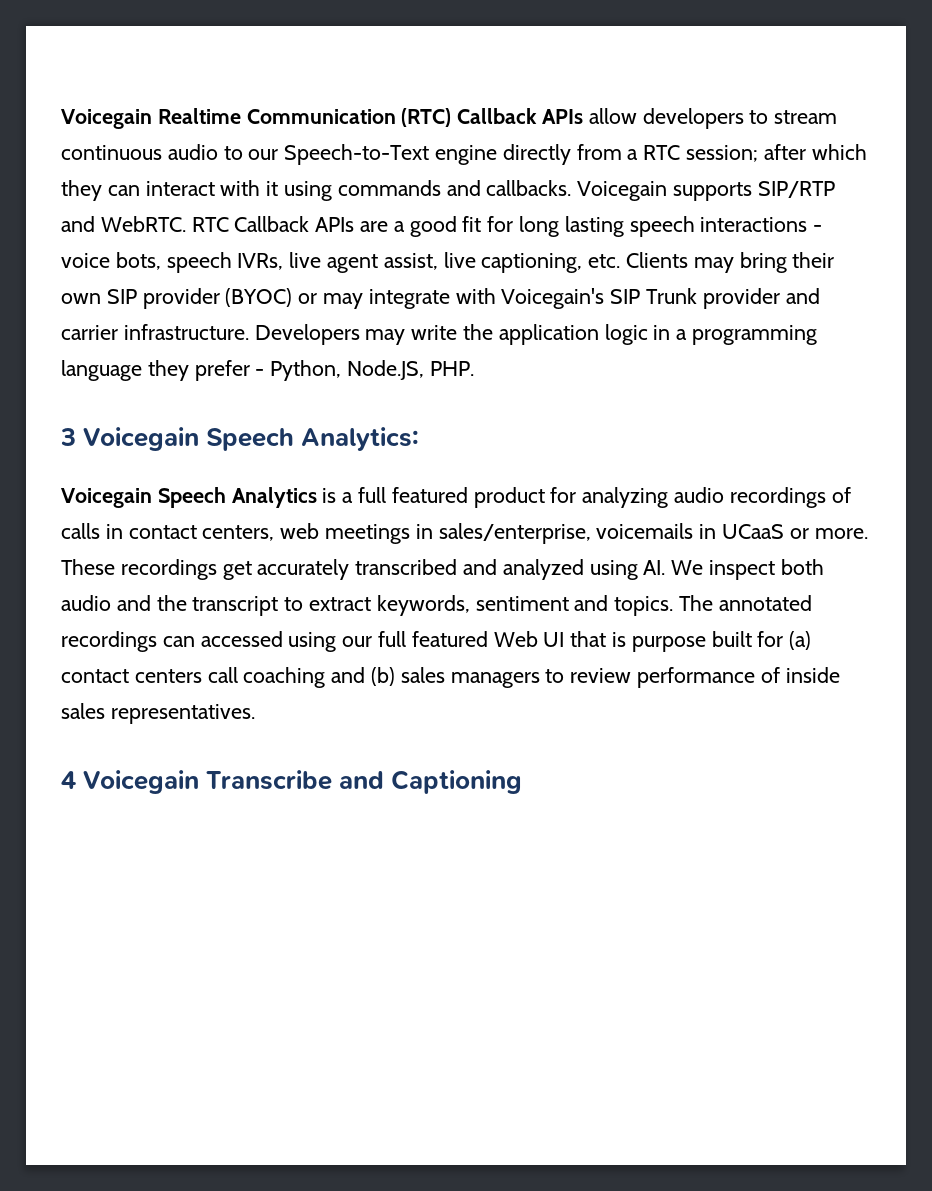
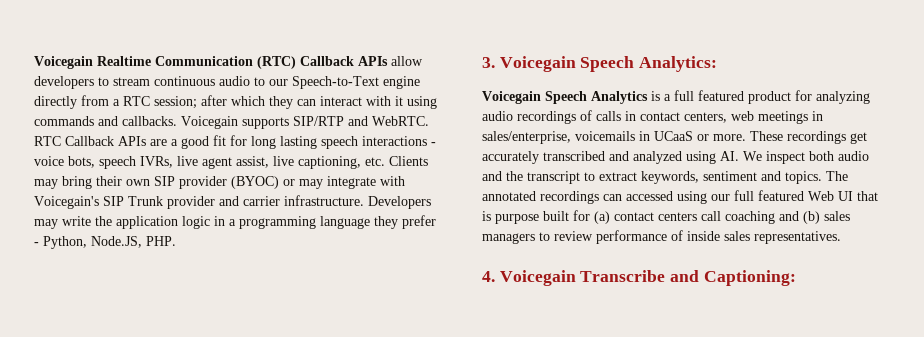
[60,428,76,446] 3 -> [482,57,495,68] 3.
[61,771,76,789] 4 -> [482,271,495,282] 4.
[391,770,523,794] Captioning -> [703,270,796,286] Captioning:

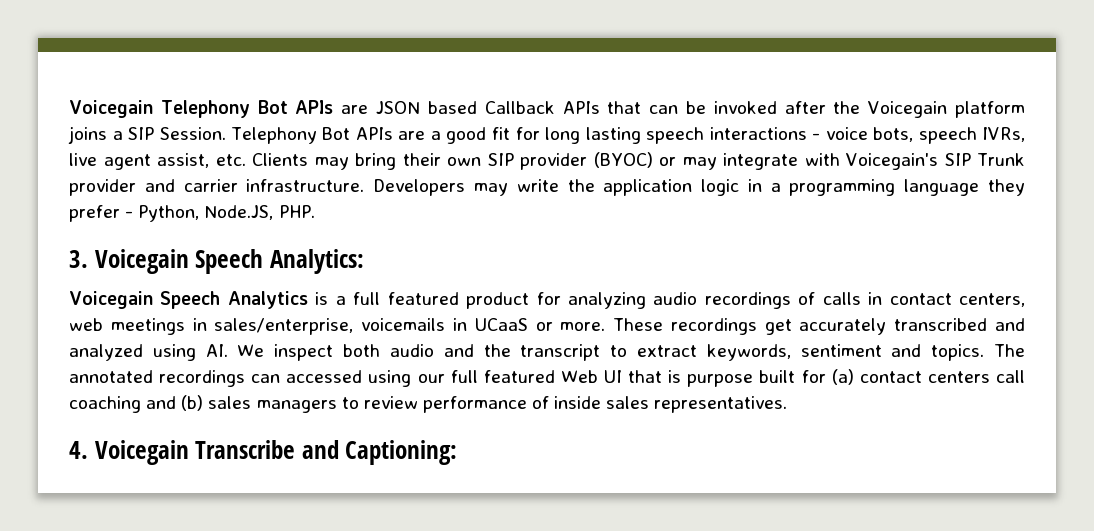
[34,56,423,69] [34,76,420,89] [34,95,437,109] [34,116,429,129] [34,136,114,146] Voicegain Realtime Communication (RTC) Callback APIs allow developers to stream continuous audio to our Speech-to-Text engine directly from a RTC session; after which they can interact with it using commands and callbacks. Voicegain supports SIP/RTP and WebRTC. RTC Callback -> [69,100,1025,118] [68,126,351,144] Voicegain Telephony Bot APIs are JSON based Callback APIs that can be invoked after the Voicegain platform joins a SIP Session. Telephony Bot
[273,156,361,169] live captioning, -> (210, 160) none

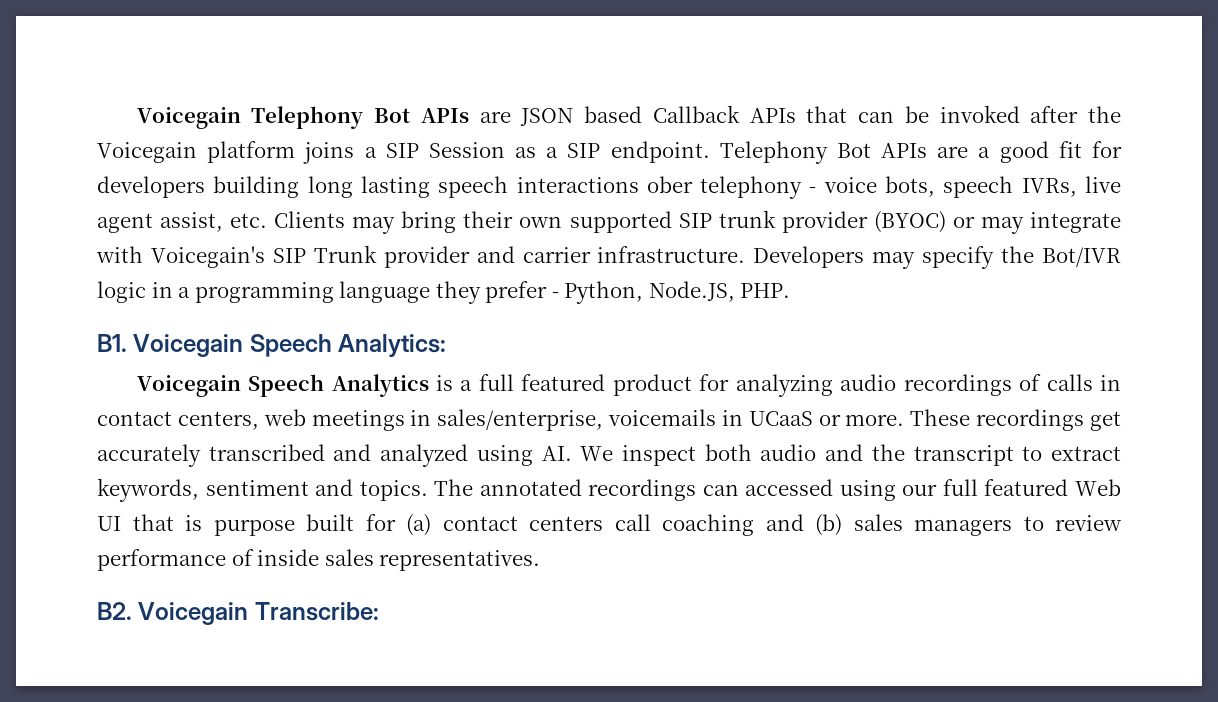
[159,127,226,140] Session. -> [428,141,710,163] Session as a SIP endpoint.
(540, 133) none -> [97,176,300,198] developers building
(807, 133) none -> [646,176,803,199] ober telephony
[487,153,514,166] SIP -> [569,210,776,233] supported SIP trunk
[516,179,693,196] write the application -> [922,246,1121,269] specify the Bot/IVR
[69,250,88,268] 3. -> [97,334,127,352] B1.
[69,440,458,465] 4. Voicegain Transcribe and Captioning: -> [97,602,379,625] B2. Voicegain Transcribe:

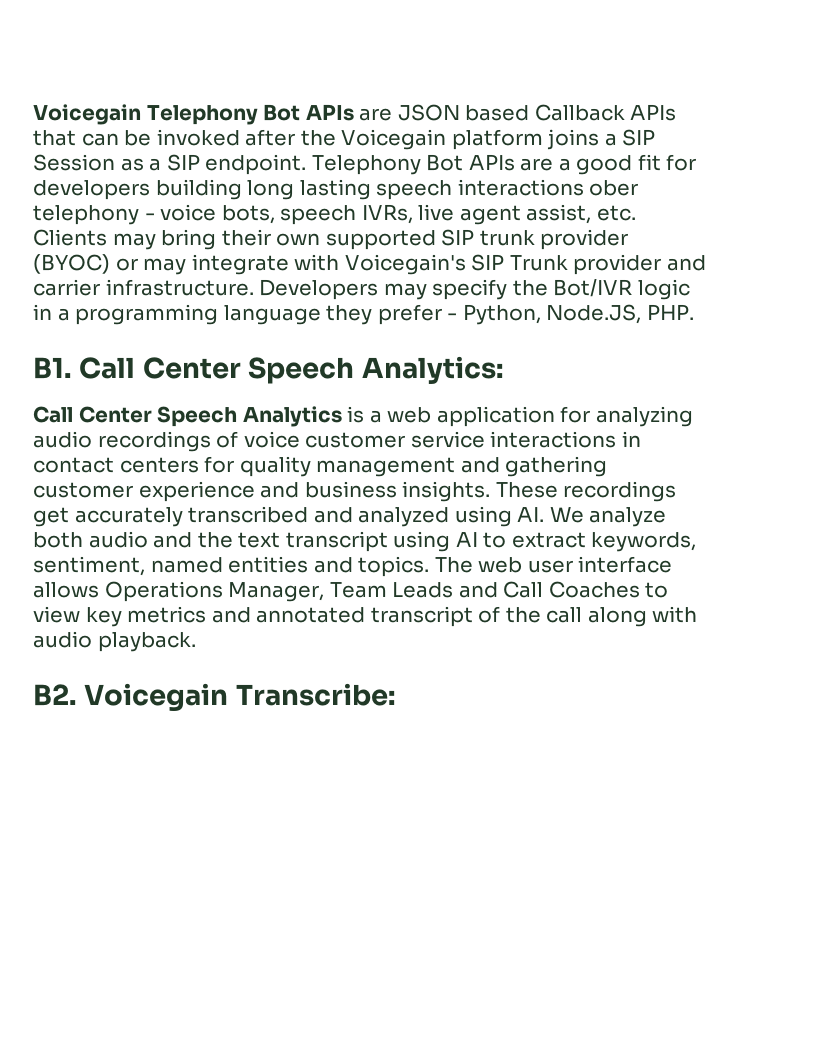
[133,334,244,357] Voicegain -> [79,357,241,379] Call Center
[136,375,241,397] Voicegain -> [33,406,152,423] Call Center
[478,374,692,396] full featured product -> [387,406,555,427] web application
[1046,374,1121,391] [97,409,905,431] calls in contact centers, web meetings in sales/enterprise, voicemails in UCaaS or more. -> [243,431,641,448] [33,456,608,477] [33,481,491,502] voice customer service interactions in contact centers for quality management and gathering customer experience and business insights.
[622,445,696,466] inspect -> [589,507,667,527] analyze
[913,445,1121,466] [97,478,1121,502] [97,514,1122,536] [97,549,541,571] transcript to extract keywords, sentiment and topics. The annotated recordings can accessed using our full featured Web UI that is purpose built for (a) contact centers call coaching and (b) sales managers to review performance of inside sales representatives. -> [238,531,697,552] [33,556,673,577] [33,581,669,602] [33,606,698,627] [33,631,196,652] text transcript using AI to extract keywords, sentiment, named entities and topics. The web user interface allows Operations Manager, Team Leads and Call Coaches to view key metrics and annotated transcript of the call along with audio playback.

